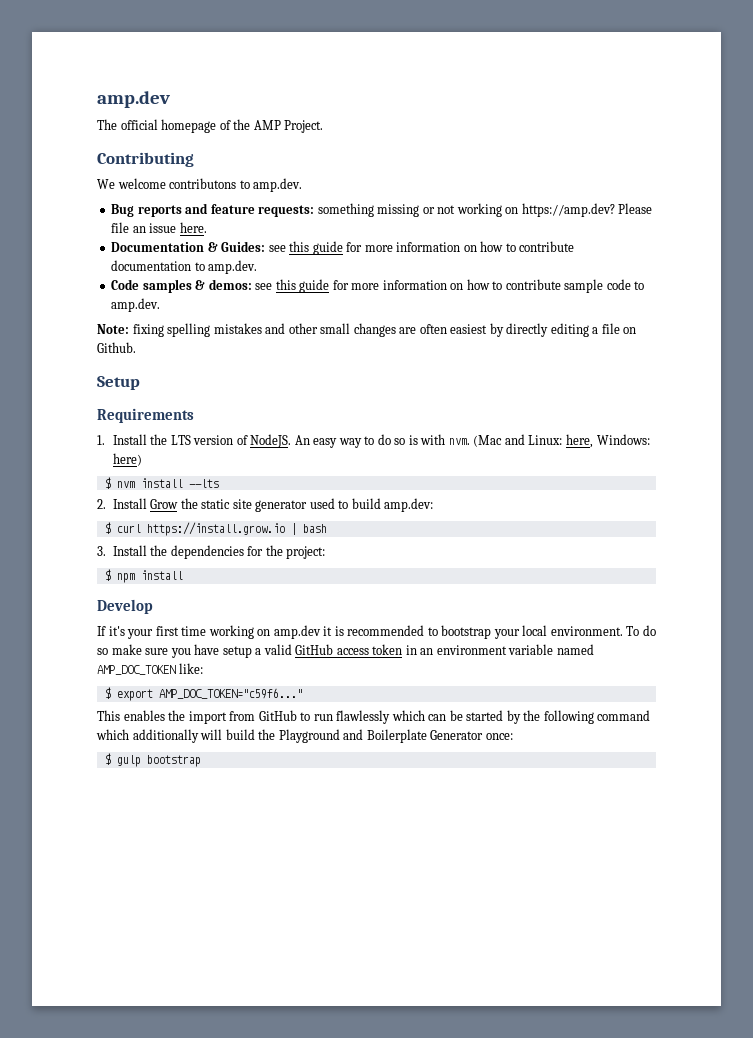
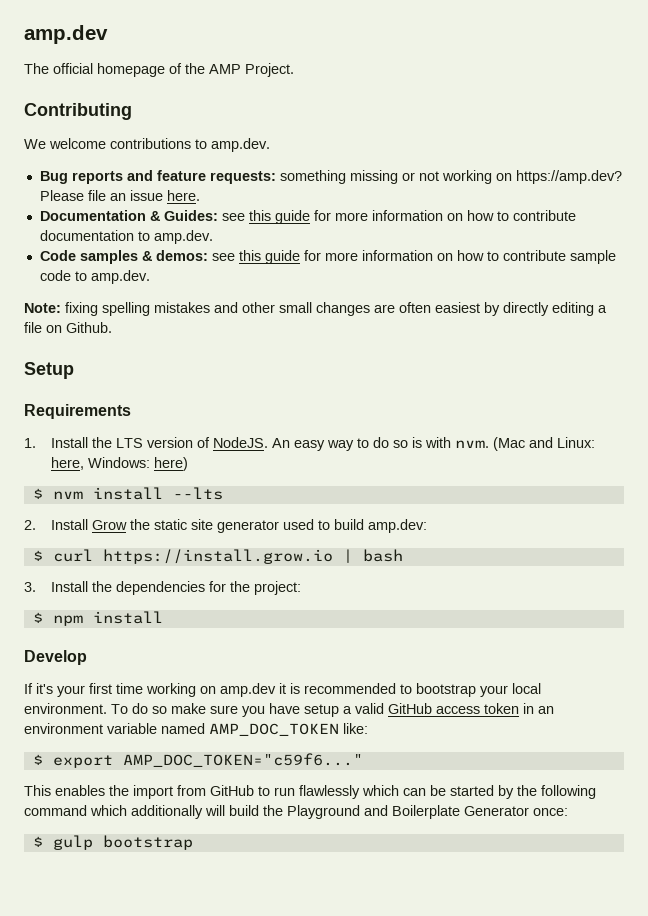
[169,178,237,189] contributons -> [110,138,191,149] contributions

